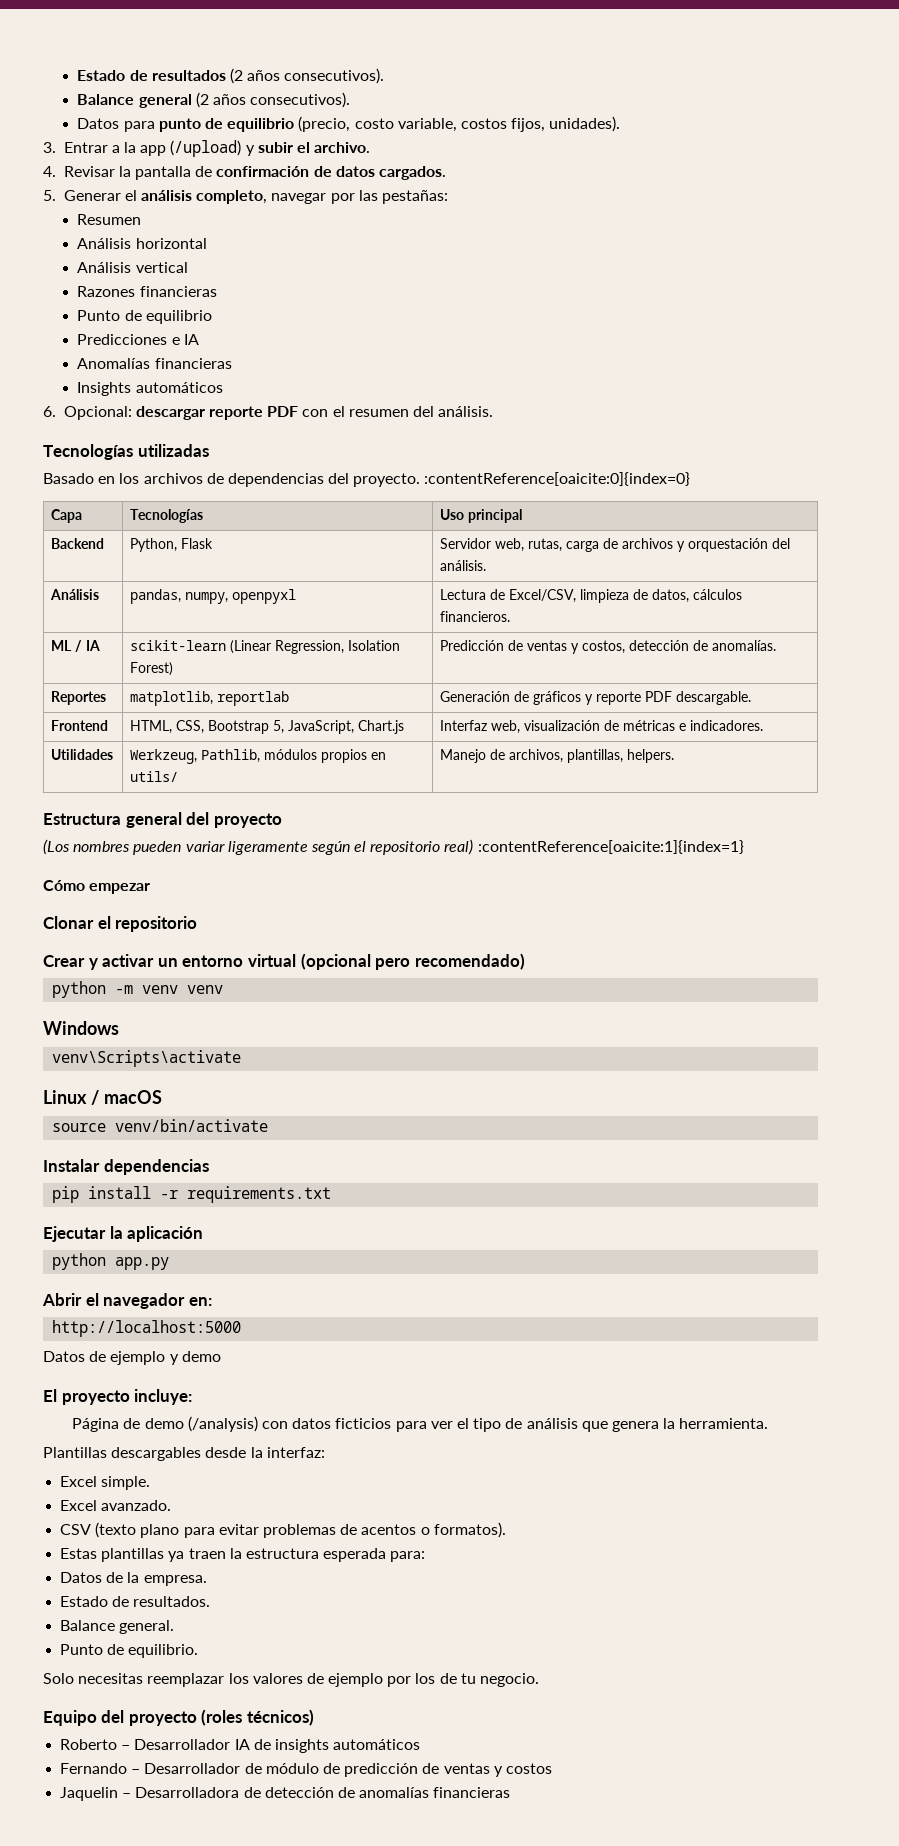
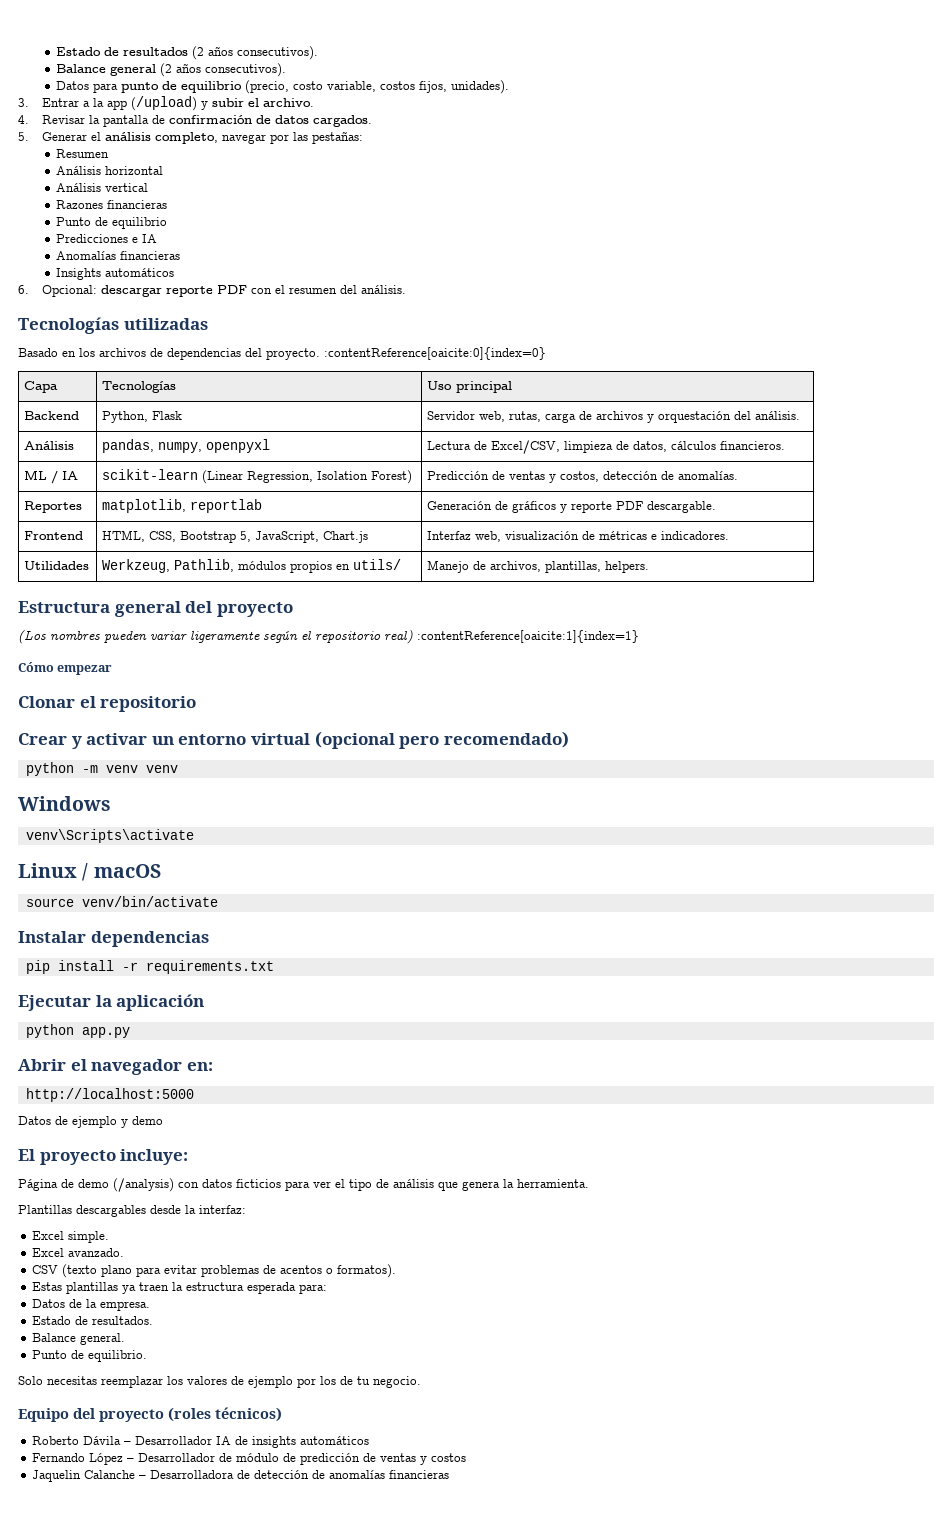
(118, 1744) none -> [83,1436,122,1445] Dávila
(128, 1768) none -> [89,1453,124,1465] López
(119, 1794) none -> [84,1470,136,1479] Calanche

